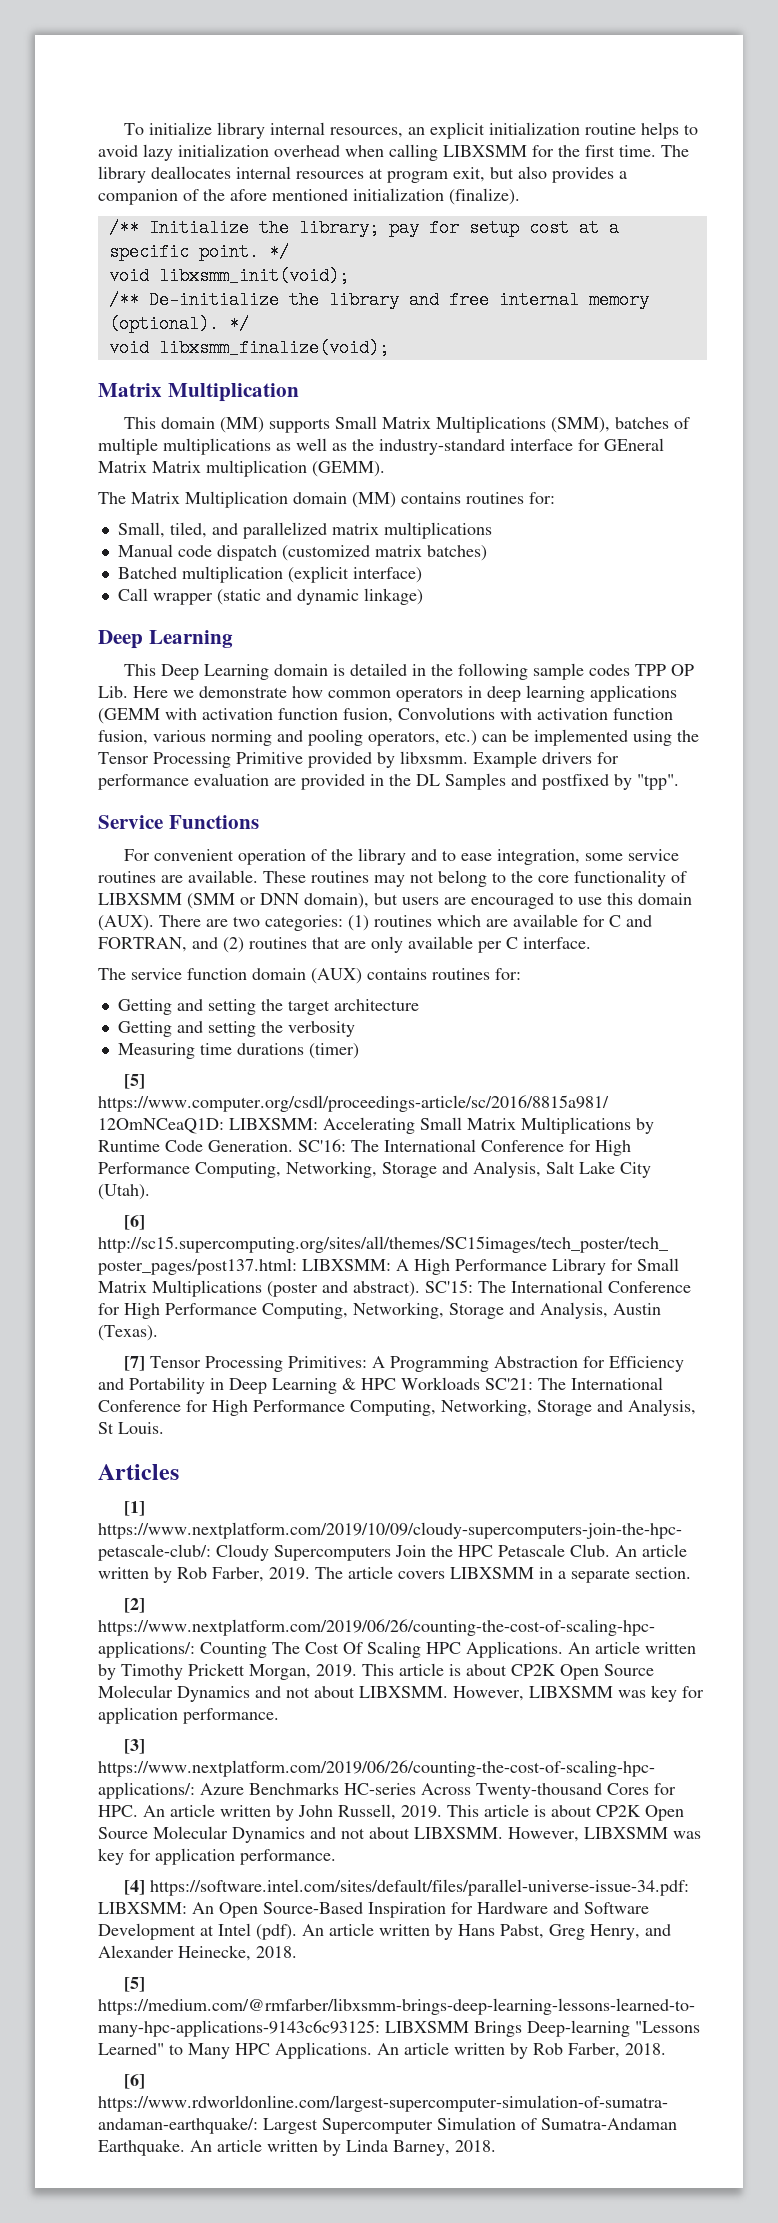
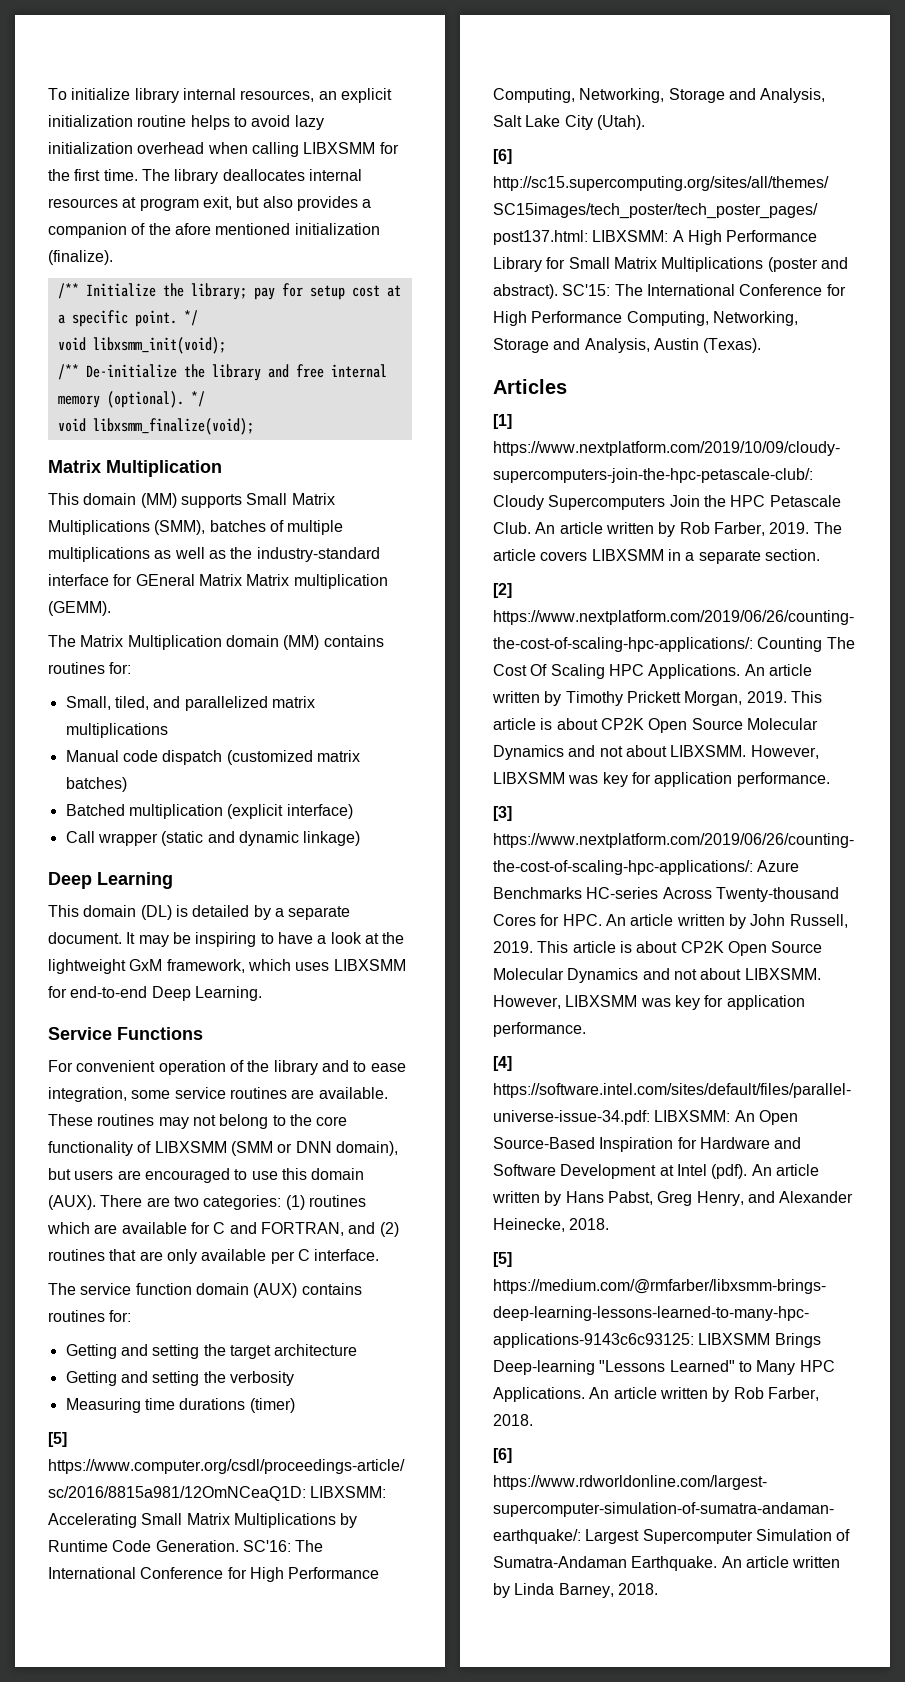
[161,663,695,680] [98,685,677,702] [98,707,673,724] [98,729,699,746] [98,751,619,768] [98,773,679,790] Deep Learning domain is detailed in the following sample codes TPP OP Lib. Here we demonstrate how common operators in deep learning applications (GEMM with activation function fusion, Convolutions with activation function fusion, various norming and pooling operators, etc.) can be implemented using the Tensor Processing Primitive provided by libxsmm. Example drivers for performance evaluation are provided in the DL Samples and postfixed by "tpp". -> [83,905,351,920] [48,932,405,947] [48,959,406,974] [48,986,262,1001] domain (DL) is detailed by a separate document. It may be inspiring to have a look at the lightweight GxM framework, which uses LIBXSMM for end-to-end Deep Learning.
[124,1356,685,1372] [98,1377,663,1394] [98,1399,696,1416] [98,1422,164,1434] // [7] Tensor Processing Primitives: A Programming Abstraction for Efficiency and Portability in Deep Learning & HPC Workloads SC'21: The International Conference for High Performance Computing, Networking, Storage and Analysis, St Louis. -> (762, 345) none

